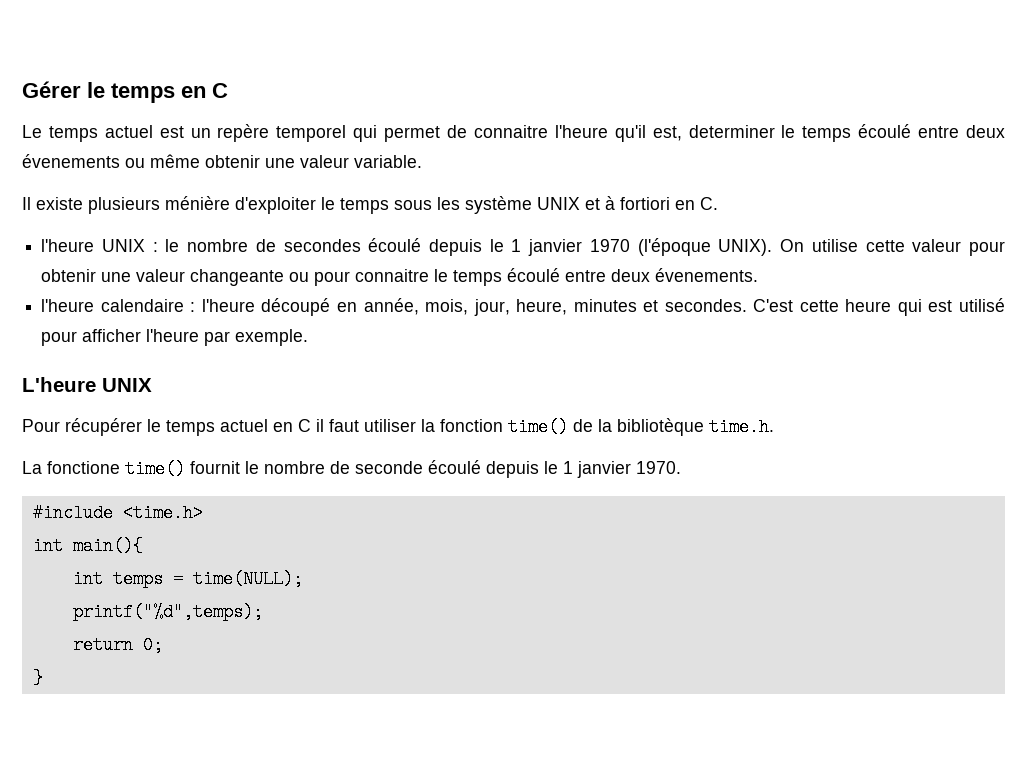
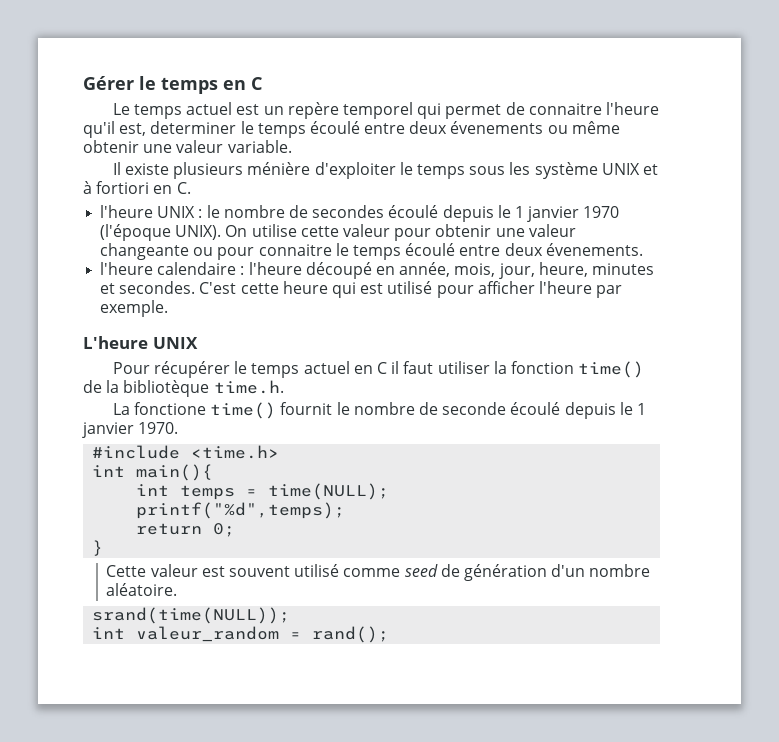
(43, 678) none -> [106,564,651,581] [106,583,178,596] [92,607,291,624] [92,626,390,643] // Cette valeur est souvent utilisé comme seed de génération d'un nombre aléatoire. // srand(time(NULL)); // int valeur_random = rand();

